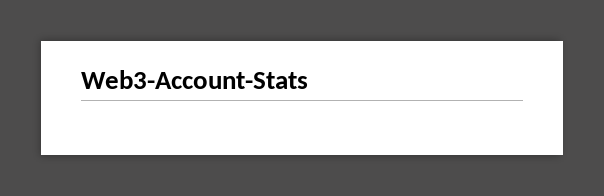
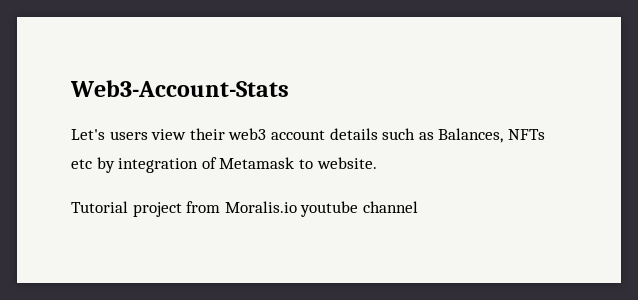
(308, 79) none -> [71,128,545,143] [71,157,377,173] [71,201,418,217] // Let's users view their web3 account details such as Balances, NFTs etc by integration of Metamask to website. // Tutorial project from Moralis.io youtube channel

